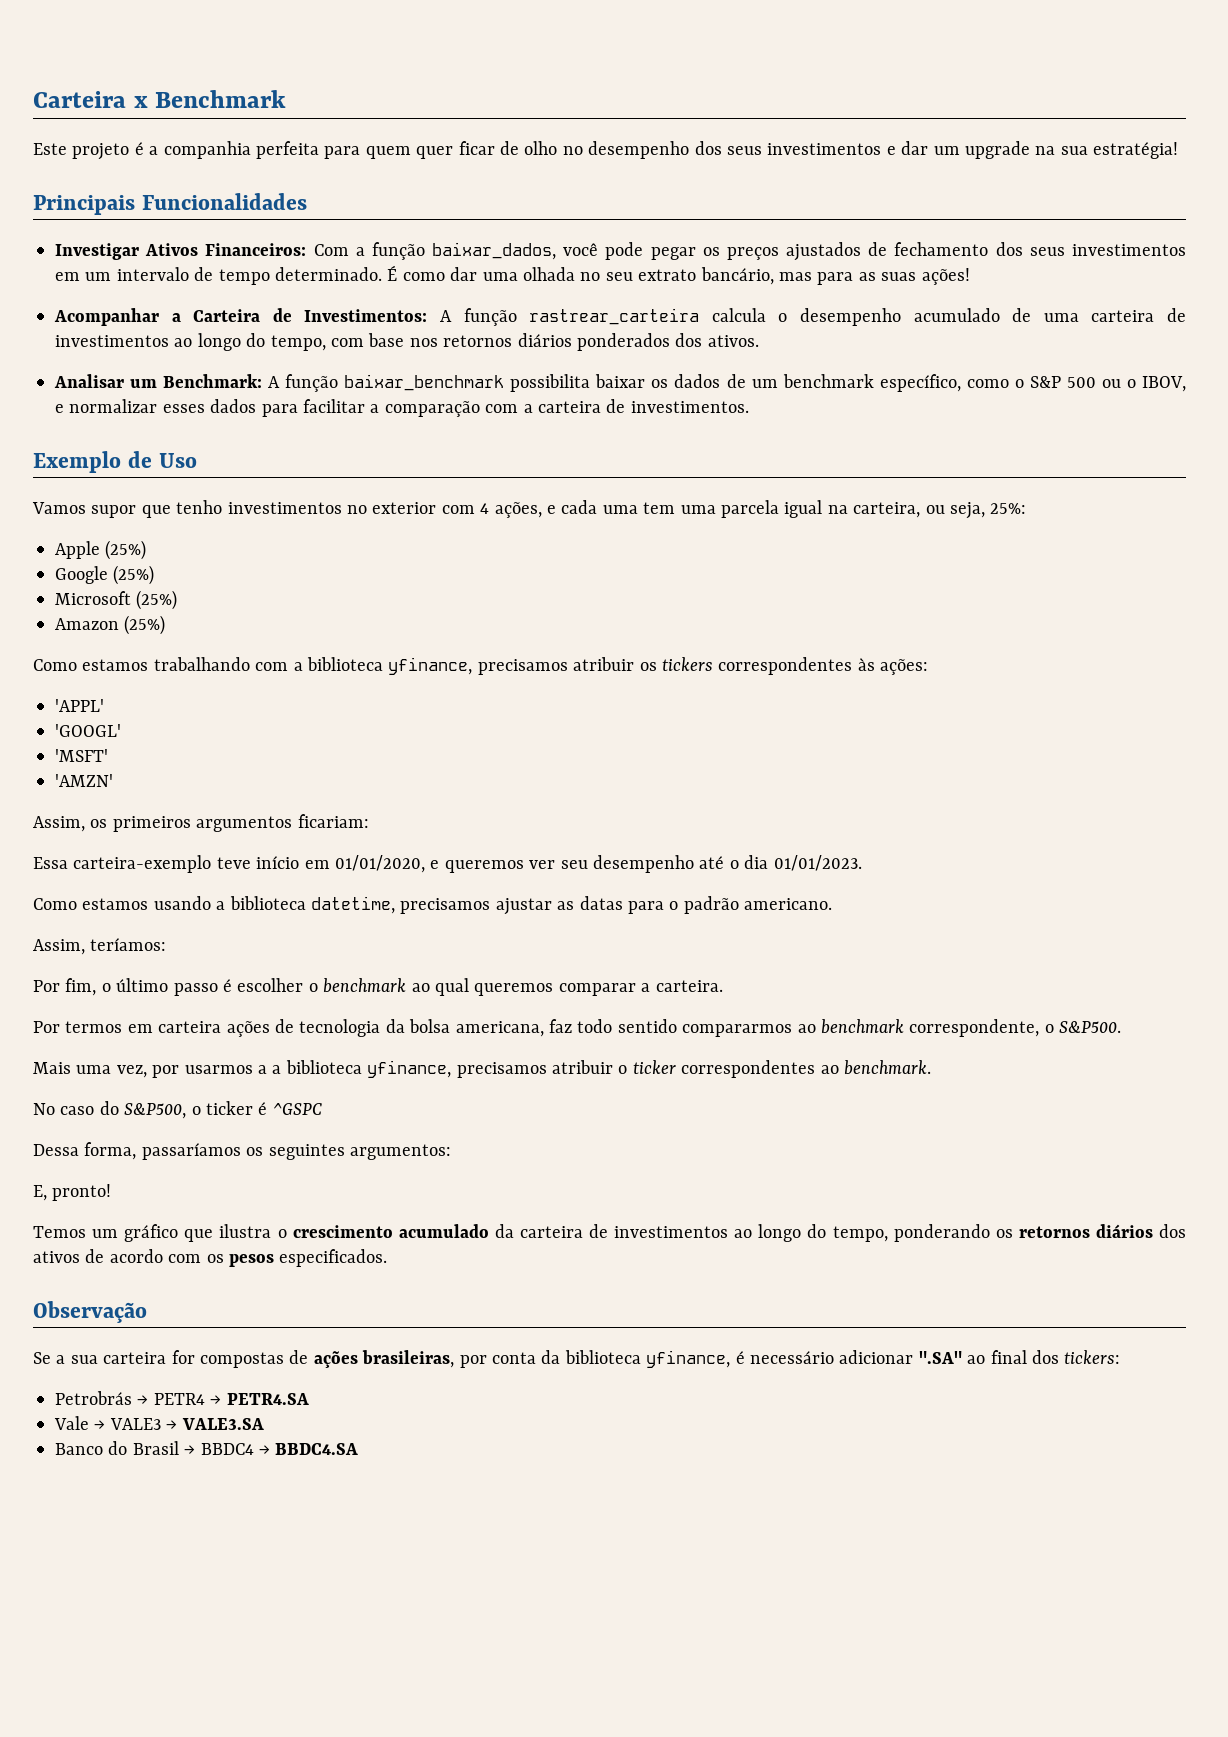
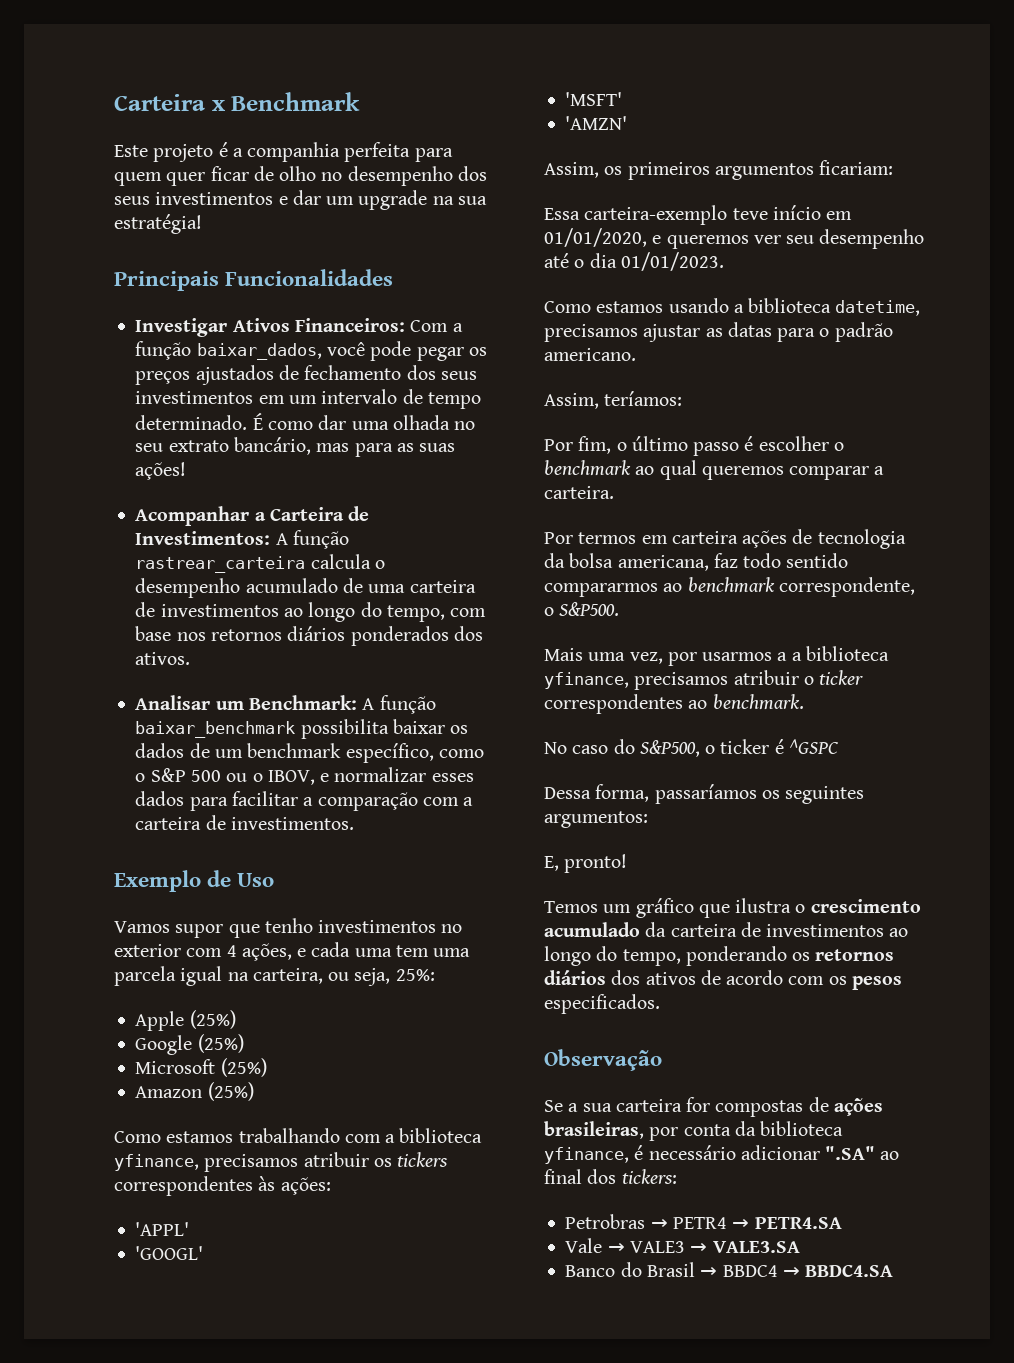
[55,1391,132,1405] Petrobrás -> [565,1214,646,1229] Petrobras

